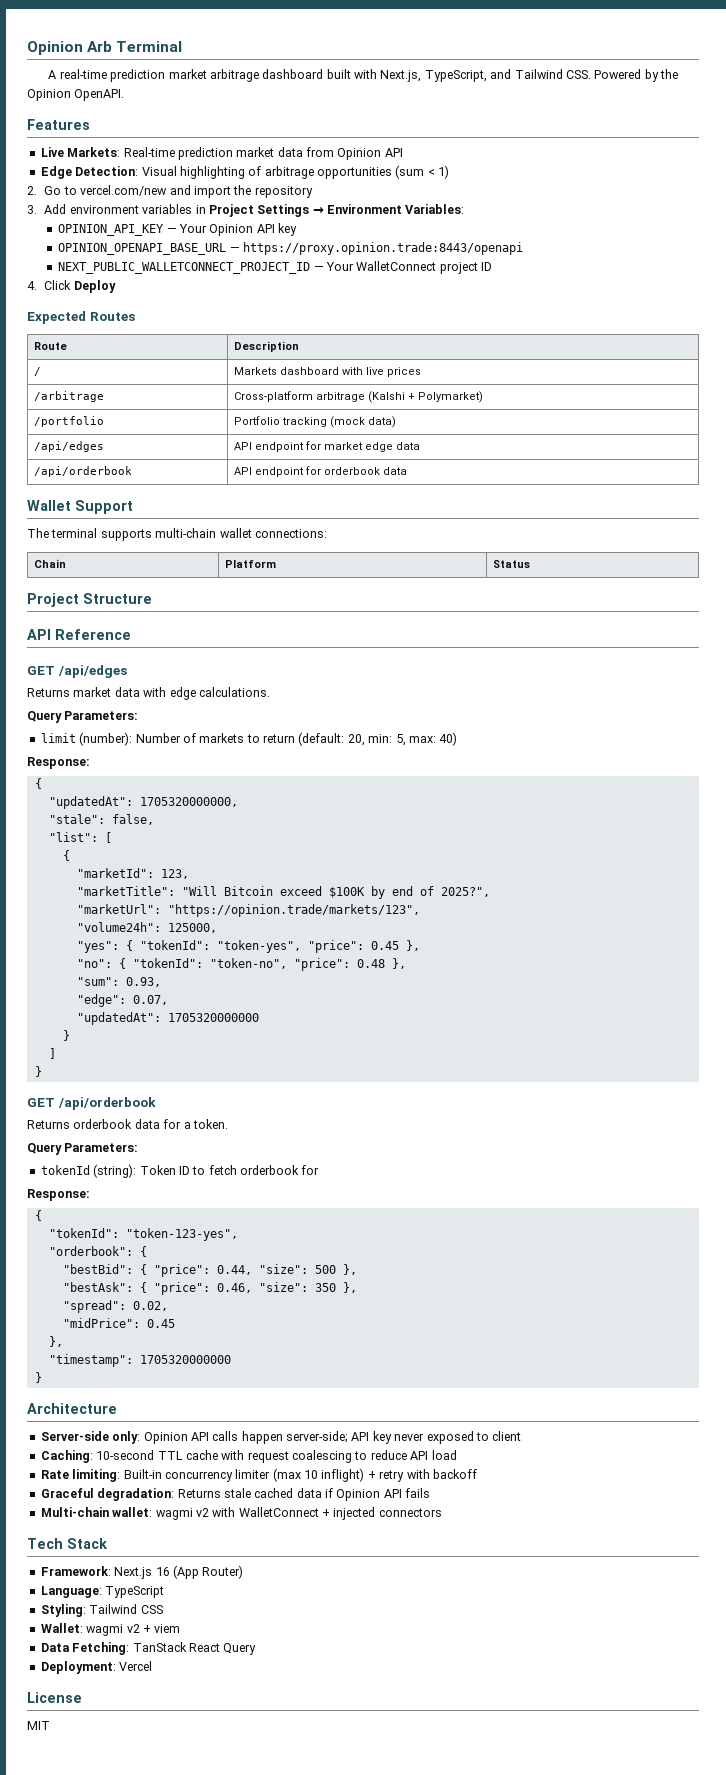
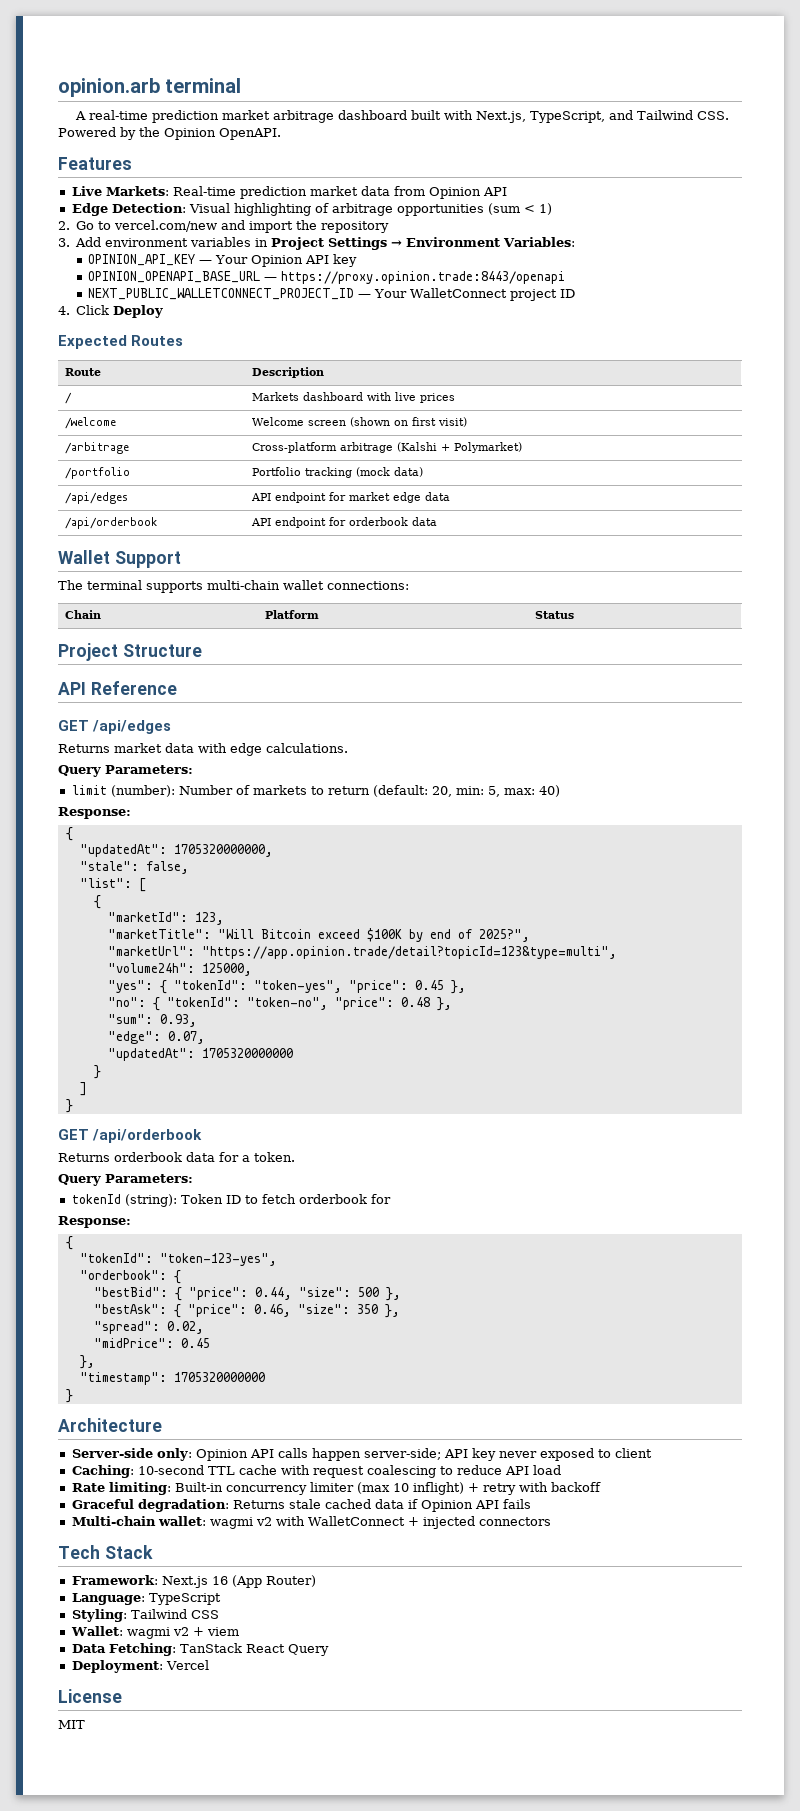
[27,41,183,55] Opinion Arb Terminal -> [58,78,242,97] opinion.arb terminal
(422, 372) none -> [65,417,117,429] [252,417,468,427] // /welcome | Welcome screen (shown on first visit)
[167,904,420,917] "https://opinion.trade/markets/123", -> [201,946,617,959] "https://app.opinion.trade/detail?topicId=123&type=multi",

